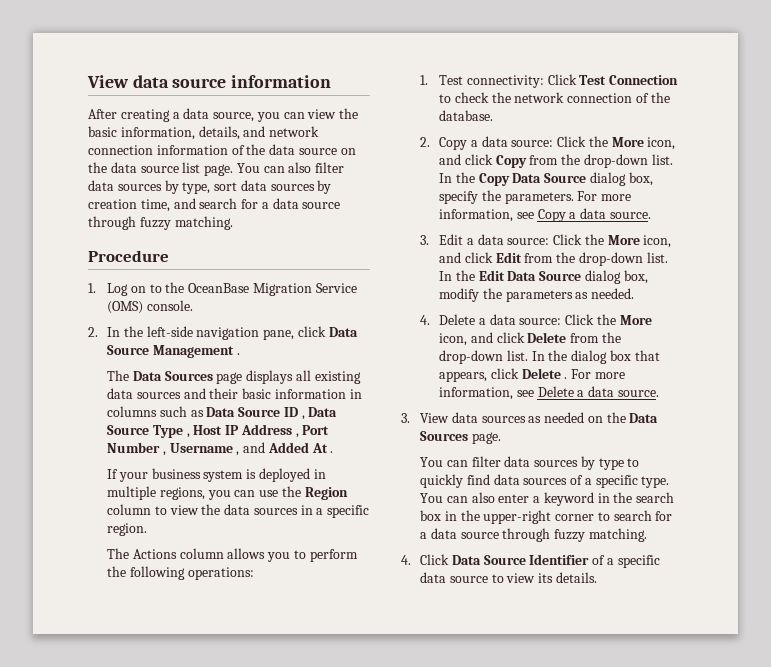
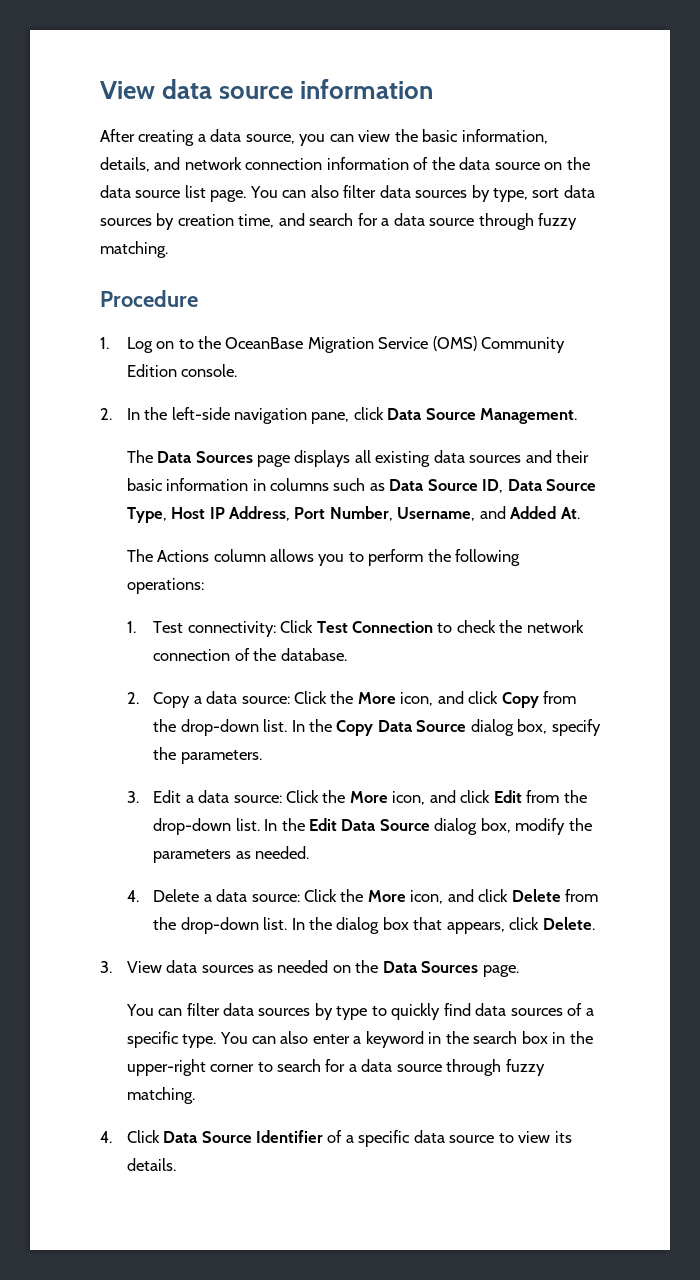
(143, 307) none -> [481,337,566,353] [126,364,177,377] Community Edition
[152,345,240,358] Management . -> [480,408,578,424] Management.
[283,407,338,420] [106,424,330,438] [106,442,334,456] [106,468,326,482] [106,486,348,500] [106,504,370,518] [106,523,147,536] ID , Data Source Type , Host IP Address , Port Number , Username , and Added At . // If your business system is deployed in multiple regions, you can use the Region column to view the data sources in a specific region. -> [482,479,597,493] [126,506,580,523] ID, Data Source Type, Host IP Address, Port Number, Username, and Added At.
[577,191,632,201] [438,208,651,222] For more information, see Copy a data source. -> (262, 757) none
[521,368,625,379] [438,386,659,400] Delete . For more information, see Delete a data source. -> [542,917,595,930] Delete.

